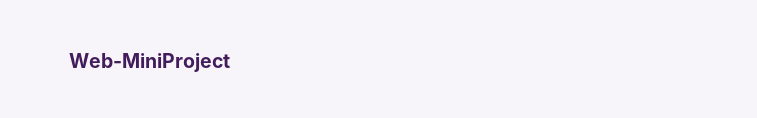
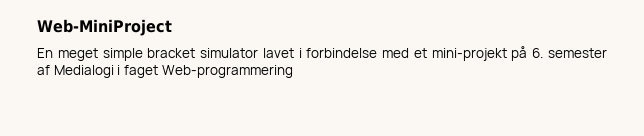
(230, 62) none -> [37,46,607,61] [37,65,293,78] // En meget simple bracket simulator lavet i forbindelse med et mini-projekt på 6. semester af Medialogi i faget Web-programmering

